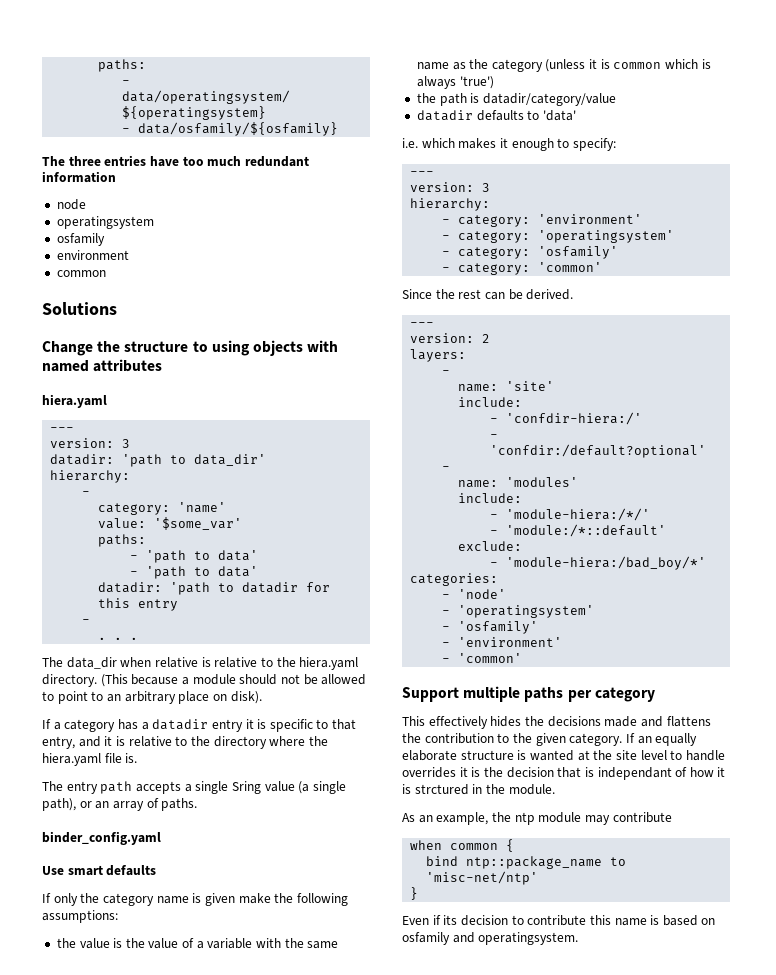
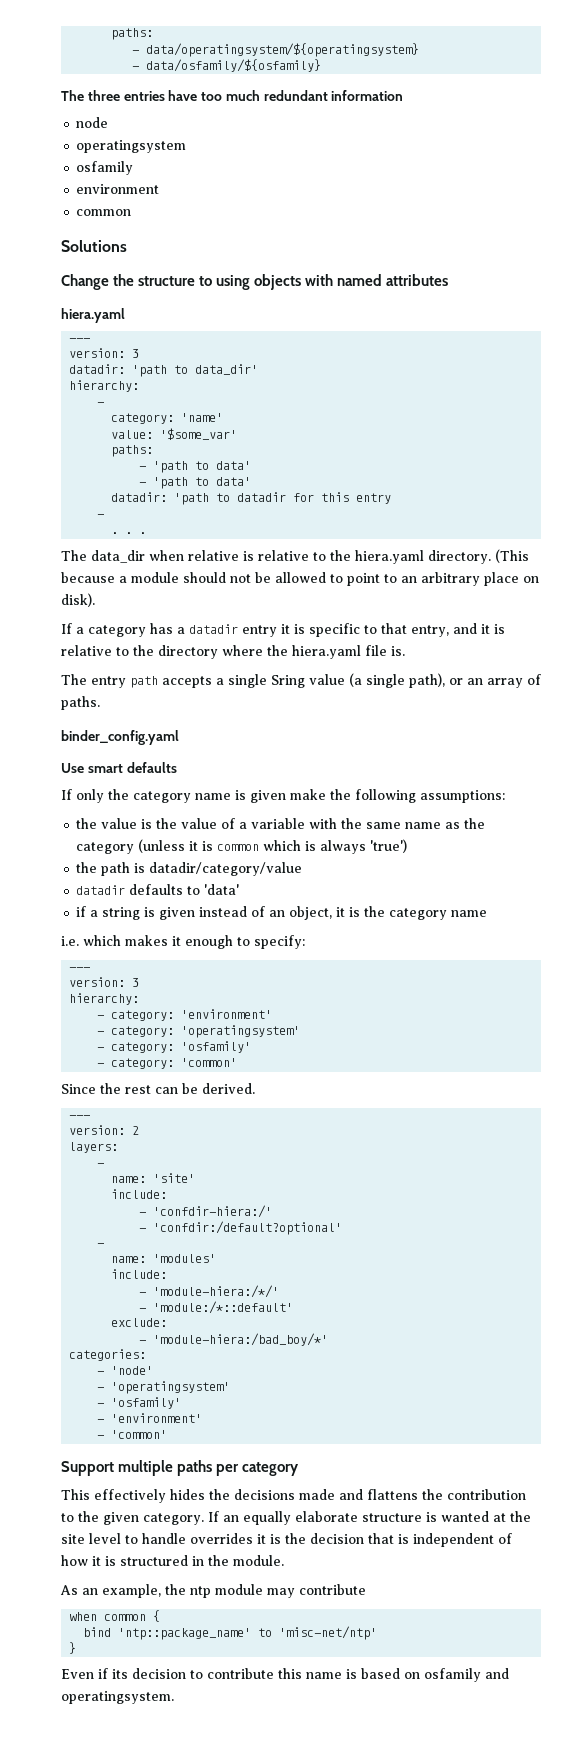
(576, 115) none -> [76,906,488,920] // if a string is given instead of an object, it is the category name
[597,767,672,780] independant -> [413,1533,494,1547] independent
[414,784,469,795] strctured -> [120,1555,188,1566] structured
[466,856,603,869] ntp::package_name -> [118,1628,252,1640] 'ntp::package_name'

